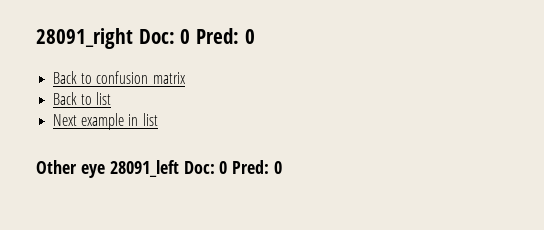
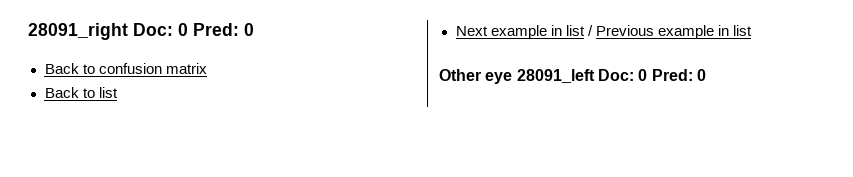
(158, 119) none -> [587,25,752,39] / Previous example in list

